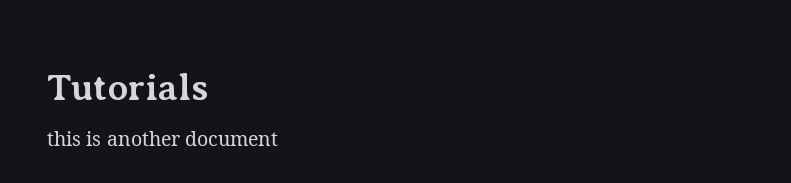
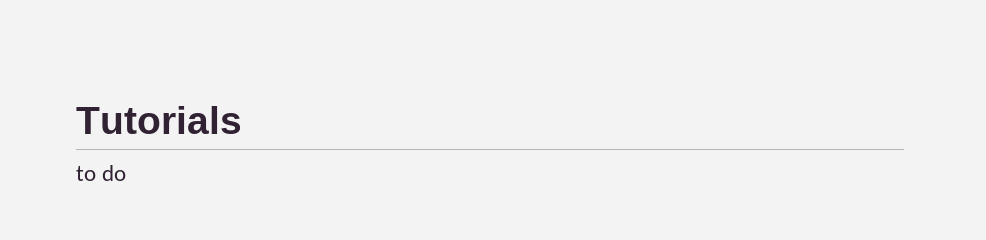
[47,131,278,146] this is another document -> [76,165,127,181] to do

